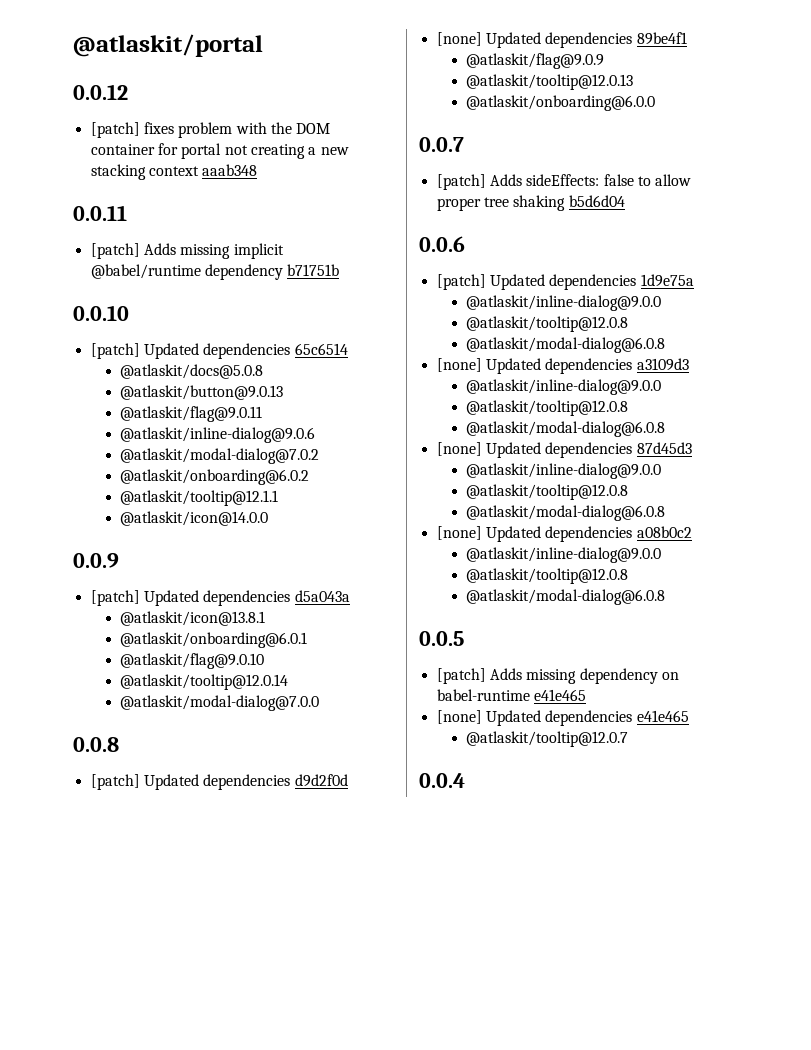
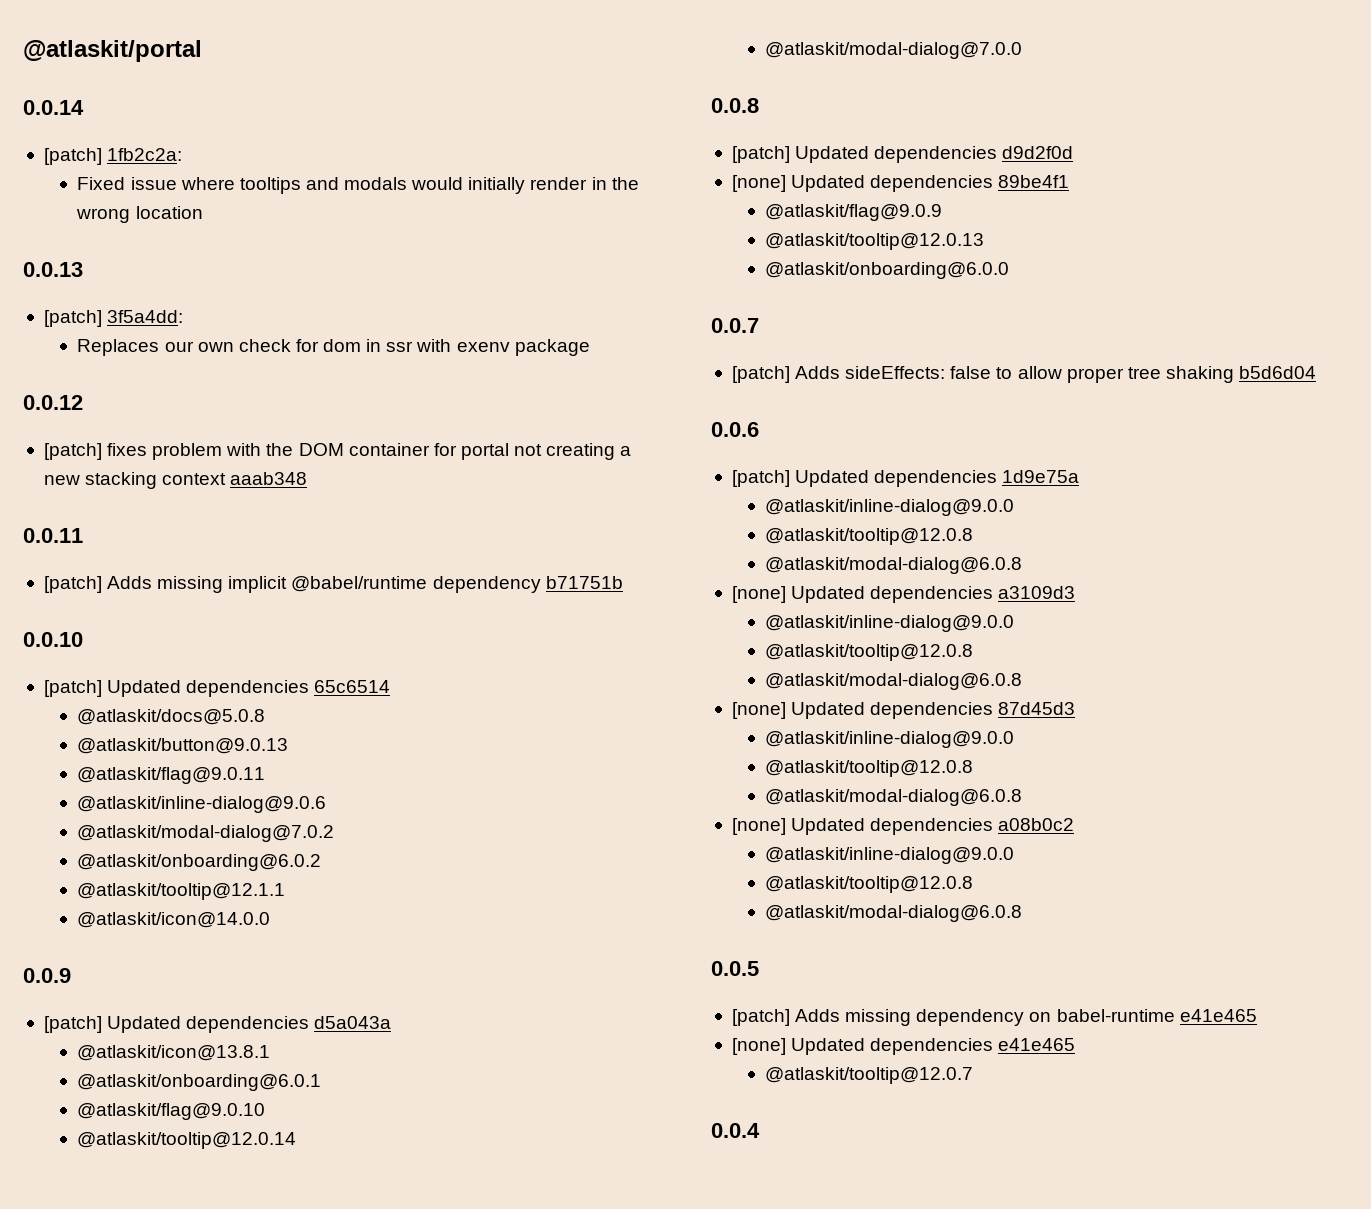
(263, 45) none -> [23,100,84,115] [43,148,183,165] [77,177,639,194] [76,206,203,223] [23,262,83,277] [43,310,184,327] [77,339,590,356] // 0.0.14 // [patch] 1fb2c2a: // Fixed issue where tooltips and modals would initially render in the wrong location // 0.0.13 // [patch] 3f5a4dd: // Replaces our own check for dom in ssr with exenv package

